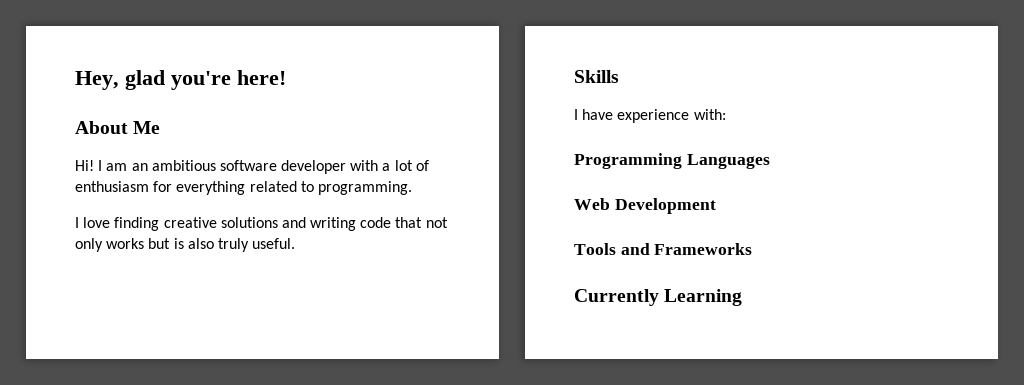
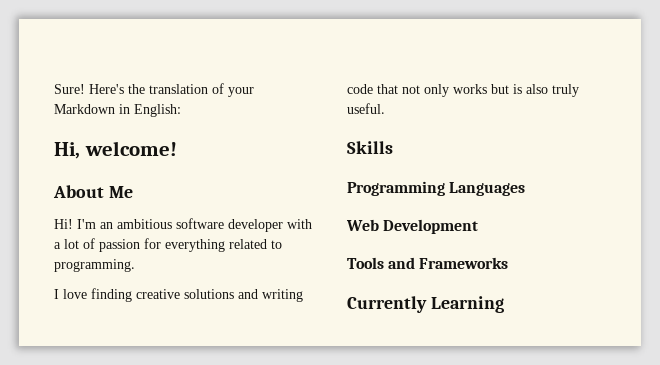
[75,70,286,90] Hey, glad you're here! -> [54,83,254,97] [54,104,181,117] [54,141,177,159] Sure! Here's the translation of your Markdown in English: // Hi, welcome!
[98,160,128,171] I am -> [77,219,96,229] I'm
[75,181,149,192] enthusiasm -> [99,239,140,252] passion
[574,109,726,123] // I have experience with: -> (393, 147) none

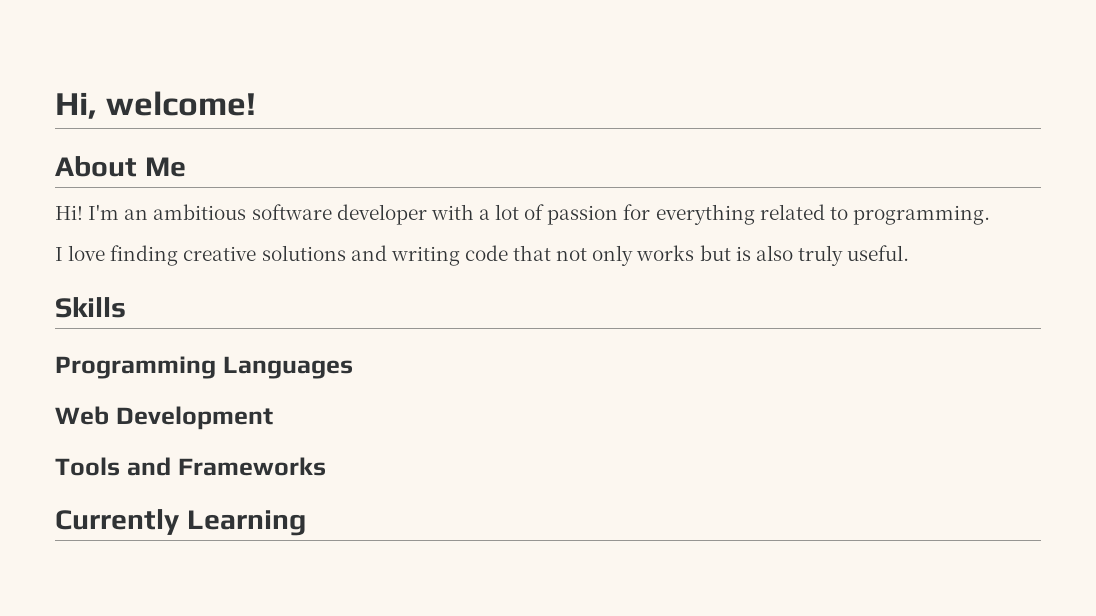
[54,83,254,97] [54,104,181,117] Sure! Here's the translation of your Markdown in English: // -> (55, 105) none

